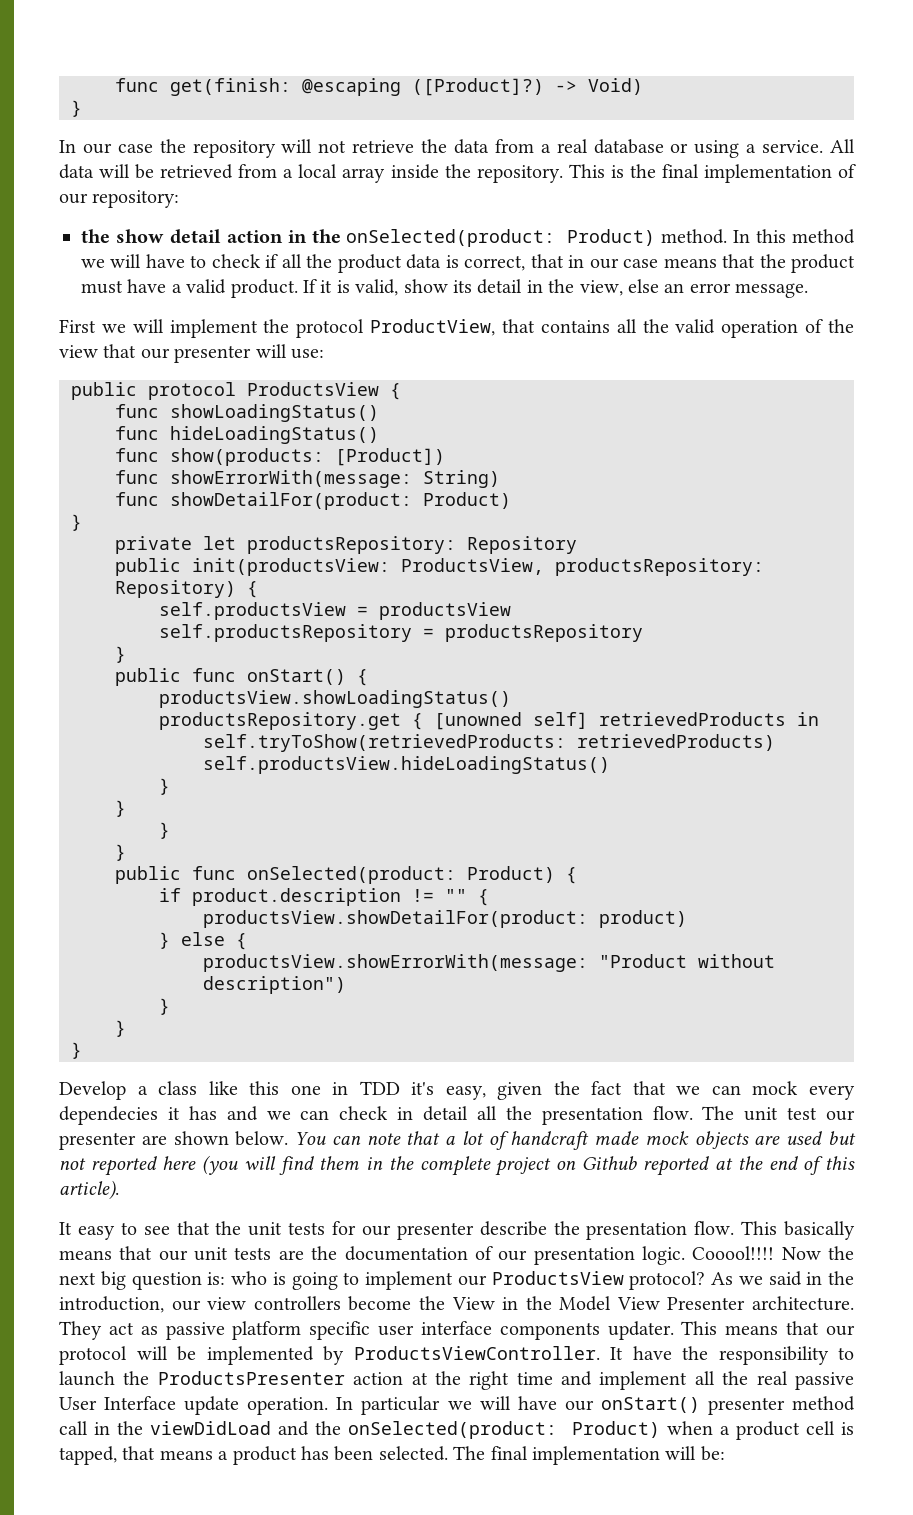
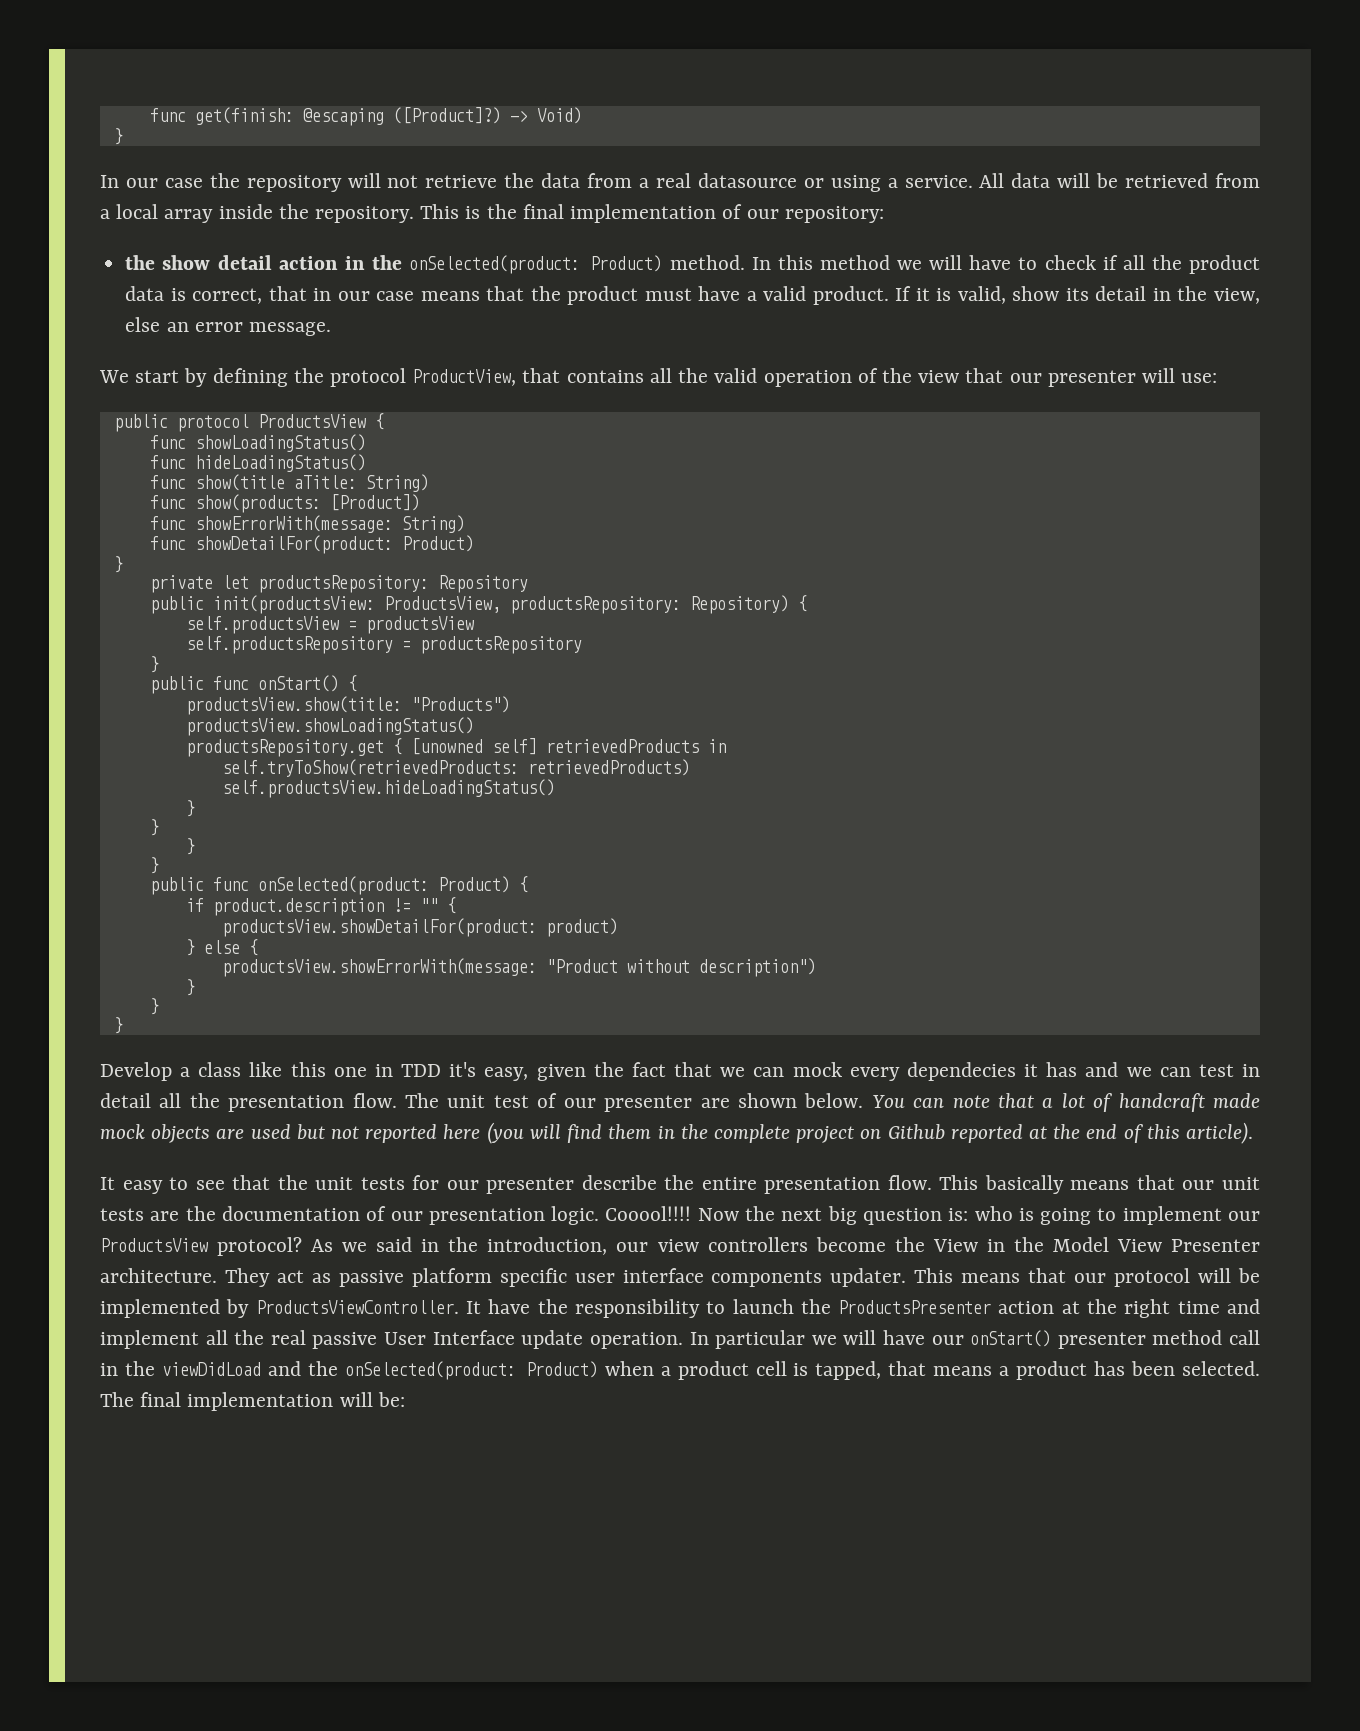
[593,139,664,154] database -> [697,173,797,188] datasource
[59,319,258,338] First we will implement -> [99,368,288,387] We start by defining
(379, 435) none -> [149,474,429,492] // func show(title aTitle: String)
(368, 677) none -> [185,696,510,715] // productsView.show(title: "Products")
[339,1106,389,1120] check -> [1198,1064,1234,1077] test
(818, 1113) none -> [537,1093,558,1108] of
(580, 1228) none -> [701,1177,757,1190] entire

